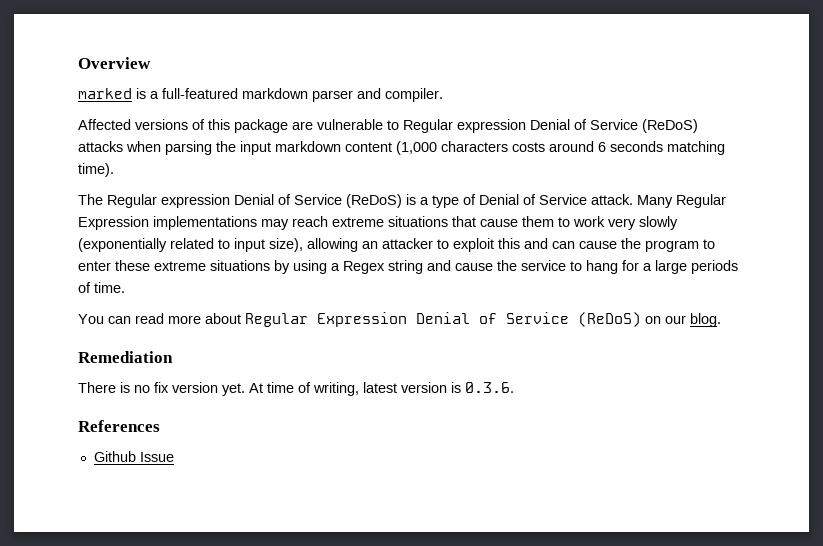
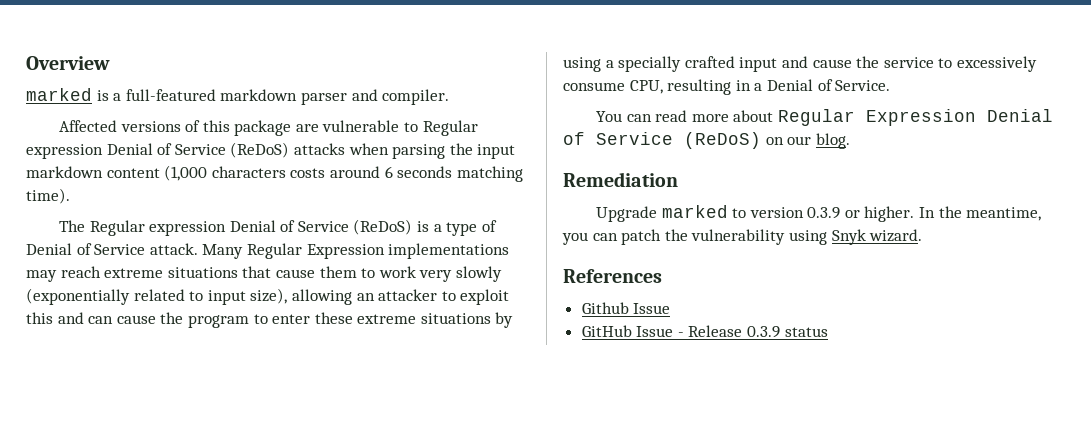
[343,260,423,274] Regex string -> [618,56,778,72] specially crafted input
[586,260,738,274] [78,282,125,293] hang for a large periods of time. -> [956,56,1037,72] [563,79,891,95] excessively consume CPU, resulting in a Denial of Service.
[78,382,514,396] [78,420,160,432] [93,451,174,462] There is no fix version yet. At time of writing, latest version is 0.3.6. // References // Github Issue -> [595,205,1042,222] [562,229,923,245] [563,269,662,283] [581,302,671,314] [581,325,828,338] Upgrade marked to version 0.3.9 or higher. In the meantime, you can patch the vulnerability using Snyk wizard. // References // Github Issue // GitHub Issue - Release 0.3.9 status

